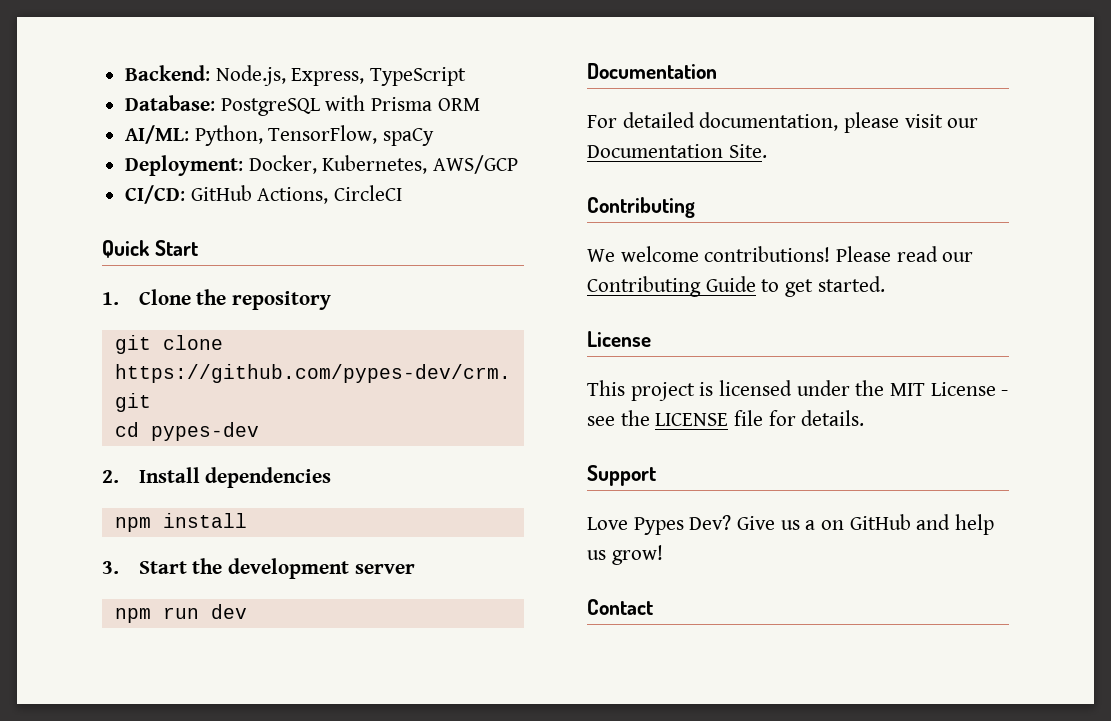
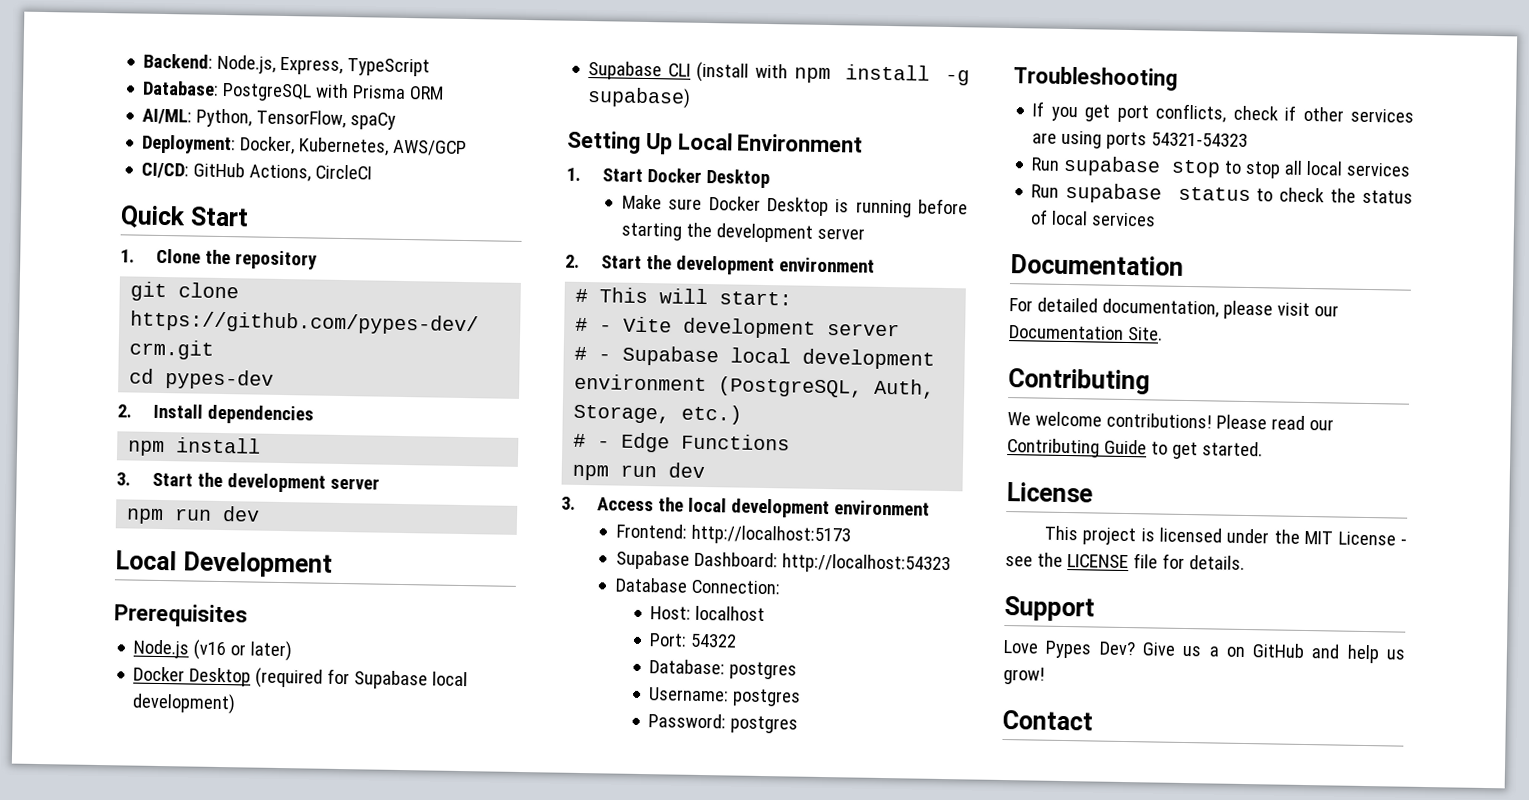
(247, 611) none -> [115,550,333,578] [114,603,248,628] [133,639,293,662] [133,666,469,690] [132,692,237,715] [588,61,970,86] [587,87,692,109] [567,130,864,155] [566,167,770,189] [621,194,968,218] [620,222,865,243] [565,254,875,276] [575,287,793,306] [575,316,901,339] [574,345,936,370] [574,373,936,399] [573,404,743,425] [573,432,791,453] [572,462,706,481] [561,496,930,519] [615,523,851,546] [615,550,951,575] [614,577,780,595] [650,605,766,622] [649,633,738,648] [649,659,798,680] [649,687,802,707] [648,713,799,734] [1013,66,1178,91] [1032,101,1414,123] [1032,130,1249,150] [1031,155,1412,179] [1031,182,1413,204] [1030,209,1157,227] // Local Development // Prerequisites // Node.js (v16 or later) // Docker Desktop (required for Supabase local development) // Supabase CLI (install with npm install -g supabase) // Setting Up Local Environment // 1. Start Docker Desktop // Make sure Docker Desktop is running before starting the development server // 2. Start the development environment // # This will start: // # - Vite development server // # - Supabase local development environment (PostgreSQL, Auth, Storage, etc.) // # - Edge Functions // npm run dev // 3. Access the local development environment // Frontend: http://localhost:5173 // Supabase Dashboard: http://localhost:54323 // Database Connection: // Host: localhost // Port: 54322 // Database: postgres // Username: postgres // Password: postgres // Troubleshooting // If you get port conflicts, check if other services are using ports 54321-54323 // Run supabase stop to stop all local services // Run supabase status to check the status of local services

